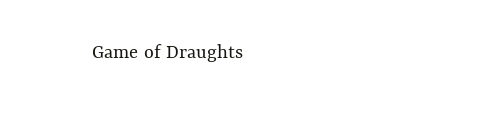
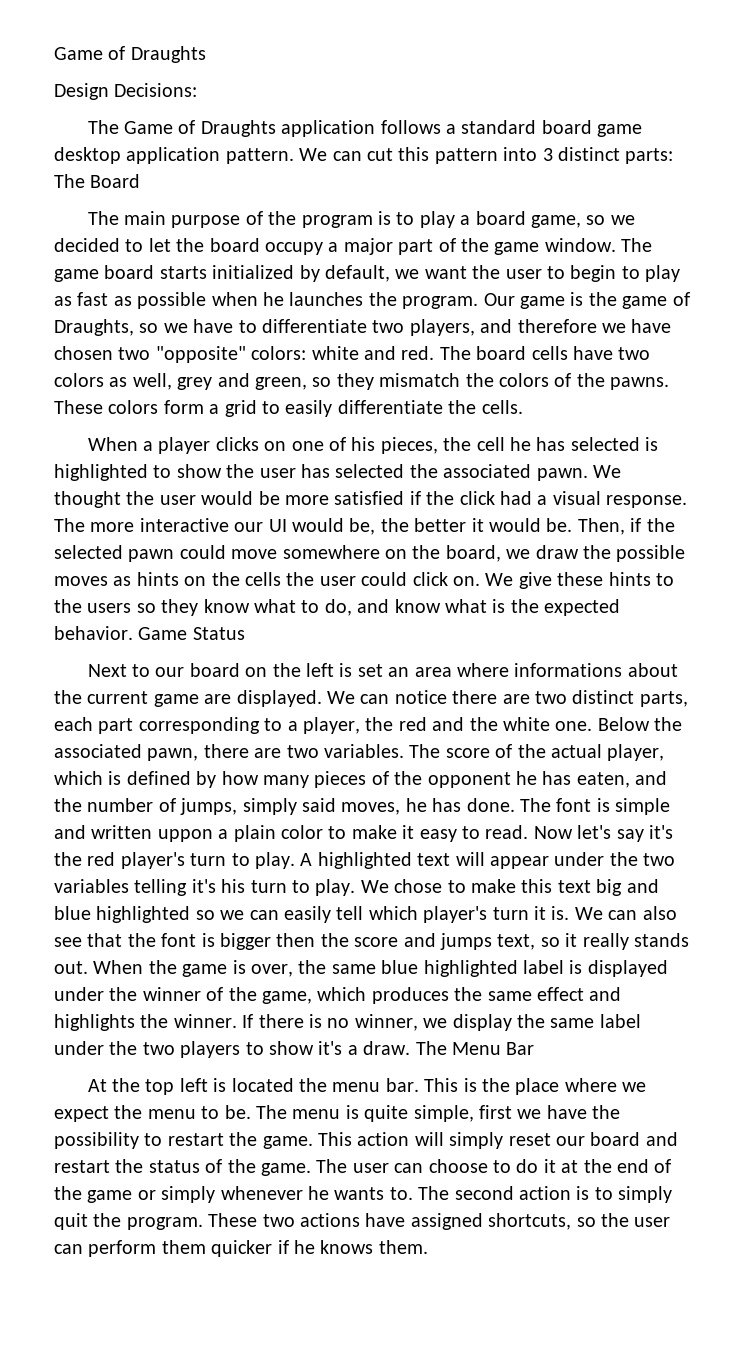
[92,44,244,62] Game of Draughts -> [54,46,206,63] [54,83,198,100] [87,120,643,137] [54,147,674,164] [54,174,141,188] [87,211,635,228] [54,238,653,255] [54,265,681,282] [54,292,690,309] [54,319,672,336] [54,346,651,363] [54,373,670,390] [54,400,523,417] [87,437,659,454] [54,464,621,481] [54,491,688,508] [54,518,675,535] [54,545,686,562] [54,572,674,589] [54,599,621,616] [54,626,245,640] [87,663,678,677] [54,690,688,707] [54,717,683,734] [54,744,665,761] [54,771,668,788] [54,798,671,815] [54,825,673,842] [54,852,676,869] [54,879,659,896] [54,906,677,923] [54,933,689,950] [54,960,668,977] [54,987,622,1004] [54,1014,641,1031] [54,1041,535,1058] [87,1078,647,1095] [54,1105,621,1122] [54,1132,678,1149] [54,1159,672,1176] [54,1186,673,1203] [54,1213,671,1230] [54,1240,428,1257] Game of Draughts // Design Decisions: // The Game of Draughts application follows a standard board game desktop application pattern. We can cut this pattern into 3 distinct parts: The Board // The main purpose of the program is to play a board game, so we decided to let the board occupy a major part of the game window. The game board starts initialized by default, we want the user to begin to play as fast as possible when he launches the program. Our game is the game of Draughts, so we have to differentiate two players, and therefore we have chosen two "opposite" colors: white and red. The board cells have two colors as well, grey and green, so they mismatch the colors of the pawns. These colors form a grid to easily differentiate the cells. // When a player clicks on one of his pieces, the cell he has selected is highlighted to show the user has selected the associated pawn. We thought the user would be more satisfied if the click had a visual response. The more interactive our UI would be, the better it would be. Then, if the selected pawn could move somewhere on the board, we draw the possible moves as hints on the cells the user could click on. We give these hints to the users so they know what to do, and know what is the expected behavior. Game Status // Next to our board on the left is set an area where informations about the current game are displayed. We can notice there are two distinct parts, each part corresponding to a player, the red and the white one. Below the associated pawn, there are two variables. The score of the actual player, which is defined by how many pieces of the opponent he has eaten, and the number of jumps, simply said moves, he has done. The font is simple and written uppon a plain color to make it easy to read. Now let's say it's the red player's turn to play. A highlighted text will appear under the two variables telling it's his turn to play. We chose to make this text big and blue highlighted so we can easily tell which player's turn it is. We can also see that the font is bigger then the score and jumps text, so it really stands out. When the game is over, the same blue highlighted label is displayed under the winner of the game, which produces the same effect and highlights the winner. If there is no winner, we display the same label under the two players to show it's a draw. The Menu Bar // At the top left is located the menu bar. This is the place where we expect the menu to be. The menu is quite simple, first we have the possibility to restart the game. This action will simply reset our board and restart the status of the game. The user can choose to do it at the end of the game or simply whenever he wants to. The second action is to simply quit the program. These two actions have assigned shortcuts, so the user can perform them quicker if he knows them.

